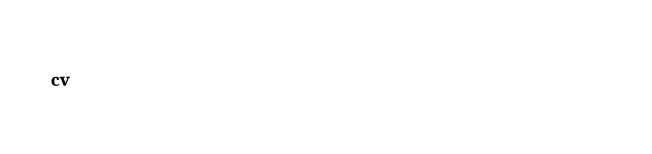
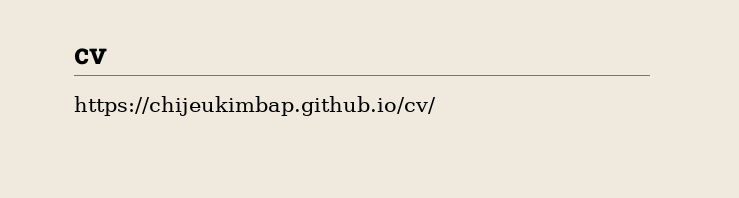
(71, 81) none -> [74,96,436,116] // https://chijeukimbap.github.io/cv/

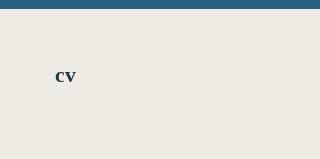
[74,96,436,116] // https://chijeukimbap.github.io/cv/ -> (76, 77) none

